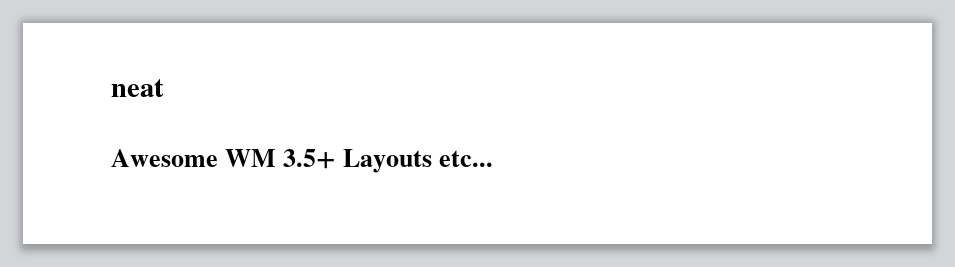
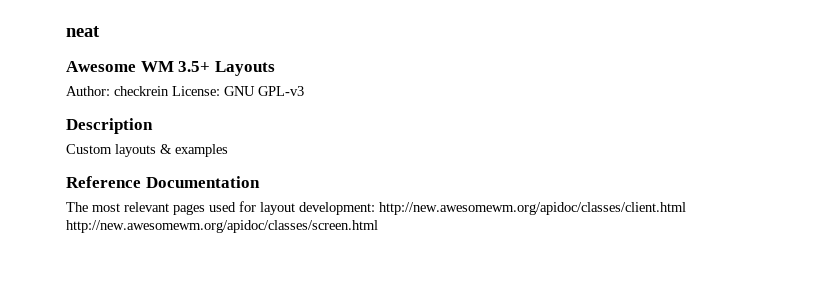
[439,150,494,167] etc... -> [66,86,304,96] [66,118,153,134] [66,144,228,157] [66,176,260,188] [66,201,686,215] [66,220,378,233] // Author: checkrein License: GNU GPL-v3 // Description // Custom layouts & examples // Reference Documentation // The most relevant pages used for layout development: http://new.awesomewm.org/apidoc/classes/client.html http://new.awesomewm.org/apidoc/classes/screen.html

